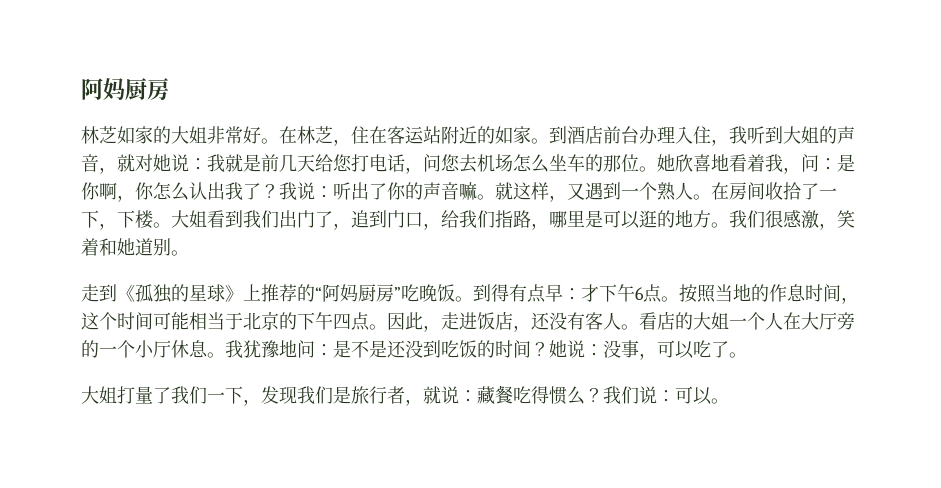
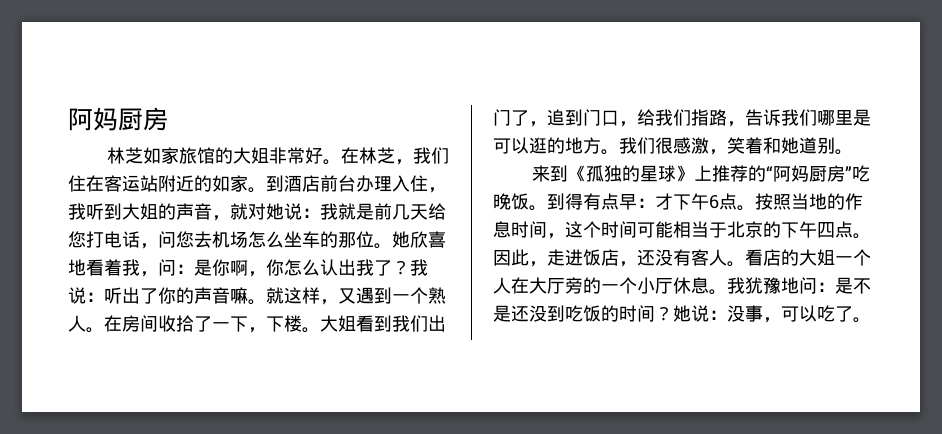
(153, 135) none -> [178,147,215,164] 旅馆
(351, 142) none -> [412,147,449,164] 我们
(549, 226) none -> [745,109,817,126] 告诉我们
[81,284,99,302] 走 -> [531,165,550,182] 来
[81,385,729,406] // 大姐打量了我们一下，发现我们是旅行者，就说：藏餐吃得惯么？我们说：可以。 -> (871, 320) none

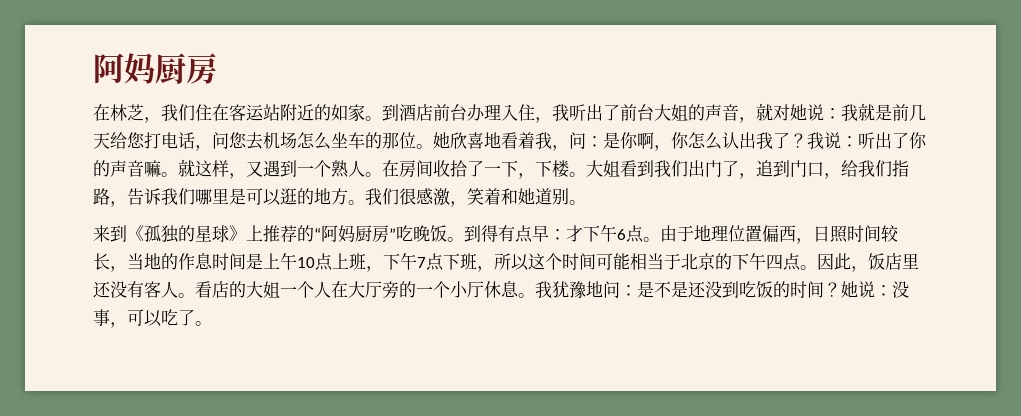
[106,147,341,165] 林芝如家旅馆的大姐非常好。 -> (217, 68) none
[104,203,122,220] 到 -> [586,104,654,121] 出了前台
[755,193,863,210] [493,221,565,239] 按照当地的作息时间， -> [660,225,899,244] [93,253,529,272] 由于地理位置偏西，日照时间较长，当地的作息时间是上午10点上班，下午7点下班，所以
[547,249,637,267] 走进饭店， -> [868,253,919,270] 饭店里

